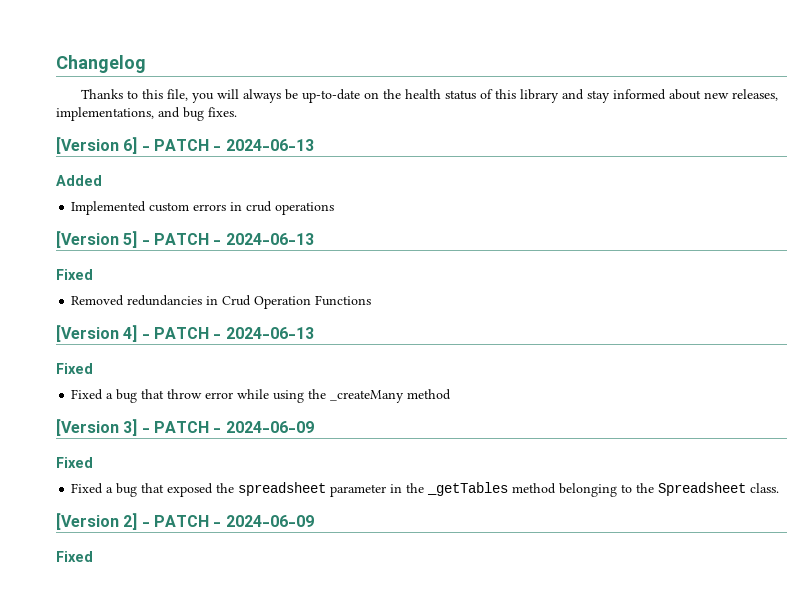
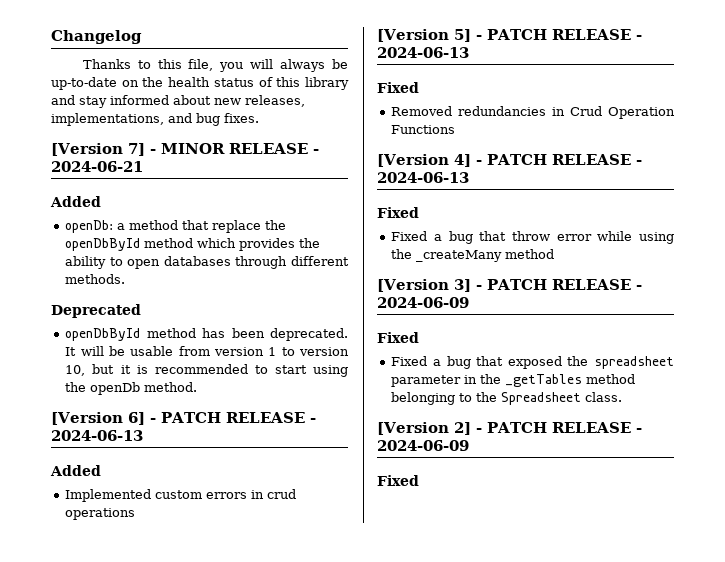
(237, 112) none -> [51,143,319,156] [51,161,143,172] [50,196,101,207] [65,220,287,233] [65,238,321,251] [65,256,349,269] [65,274,126,284] [51,304,141,318] [65,328,348,341] [65,346,349,356] [65,364,348,377] [65,382,198,395] // [Version 7] - MINOR RELEASE - 2024-06-21 // Added // openDb: a method that replace the openDbById method which provides the ability to open databases through different methods. // Deprecated // openDbById method has been deprecated. It will be usable from version 1 to version 10, but it is recommended to start using the openDb method.
(209, 145) none -> [225,412,305,423] RELEASE
(209, 239) none -> [551,29,631,40] RELEASE
(209, 333) none -> [551,154,631,165] RELEASE
(209, 427) none -> [551,279,631,290] RELEASE
(209, 521) none -> [551,422,631,433] RELEASE

